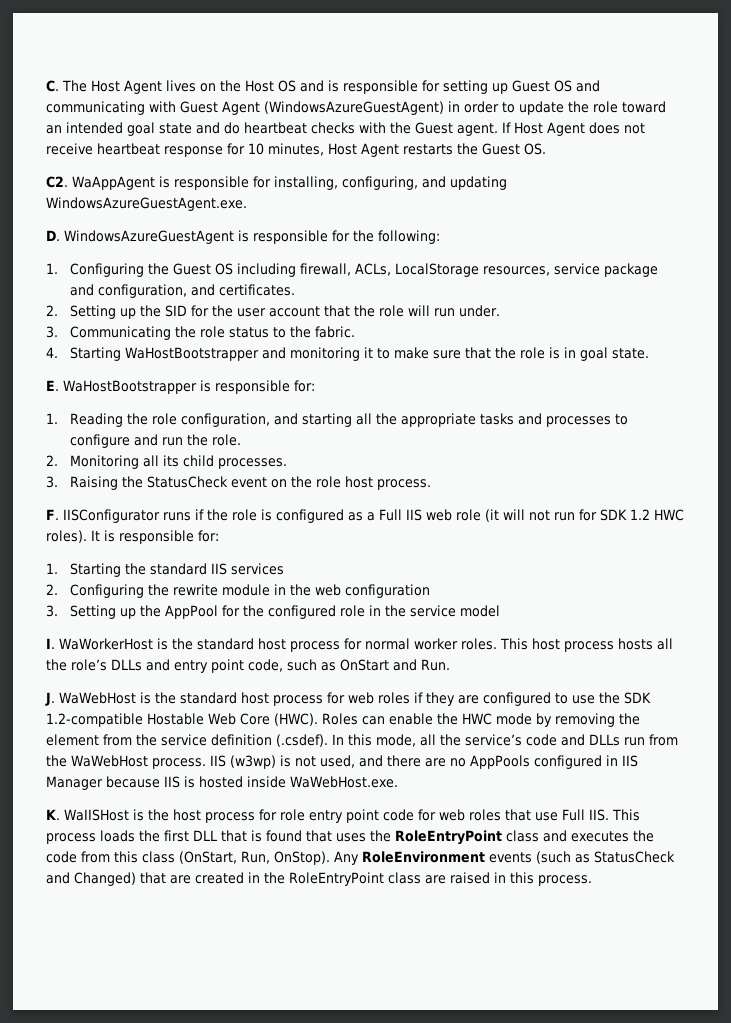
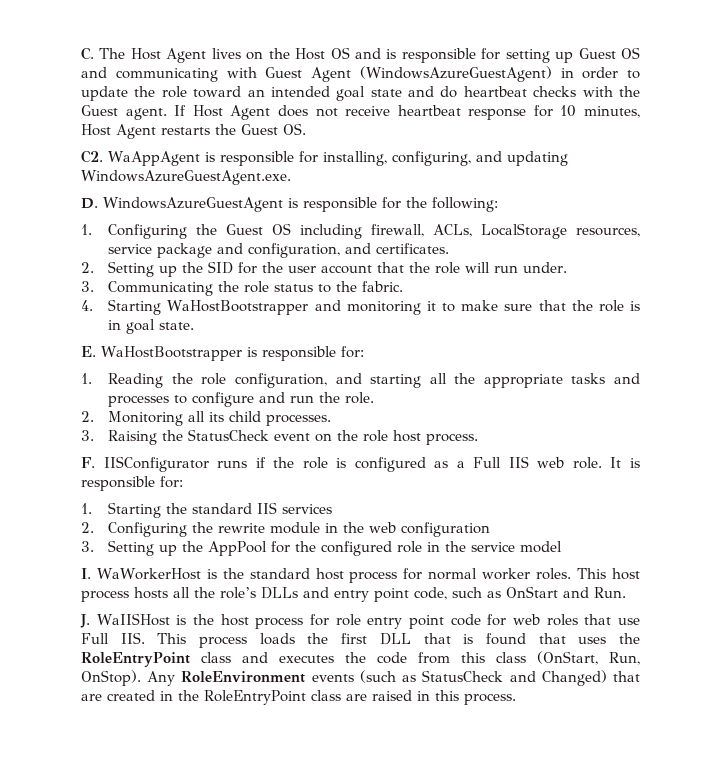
[456,509,684,522] [46,530,87,543] role (it will not run for SDK 1.2 HWC roles). -> [572,457,602,469] role.
[59,692,651,706] [46,713,640,727] [46,734,678,747] [46,755,638,769] [46,776,398,790] [46,809,60,820] WaWebHost is the standard host process for web roles if they are configured to use the SDK 1.2-compatible Hostable Web Core (HWC). Roles can enable the HWC mode by removing the element from the service definition (.csdef). In this mode, all the service’s code and DLLs run from the WaWebHost process. IIS (w3wp) is not used, and there are no AppPools configured in IIS Manager because IIS is hosted inside WaWebHost.exe. // K. -> (90, 621) none

